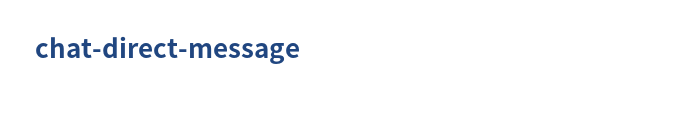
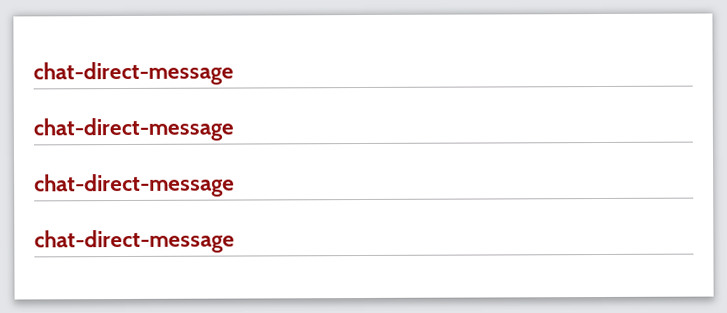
[35,36,300,64] chat-direct-message -> [33,61,234,86] [33,117,234,142] [34,173,235,198] [34,229,235,254] chat-direct-message // chat-direct-message // chat-direct-message // chat-direct-message

